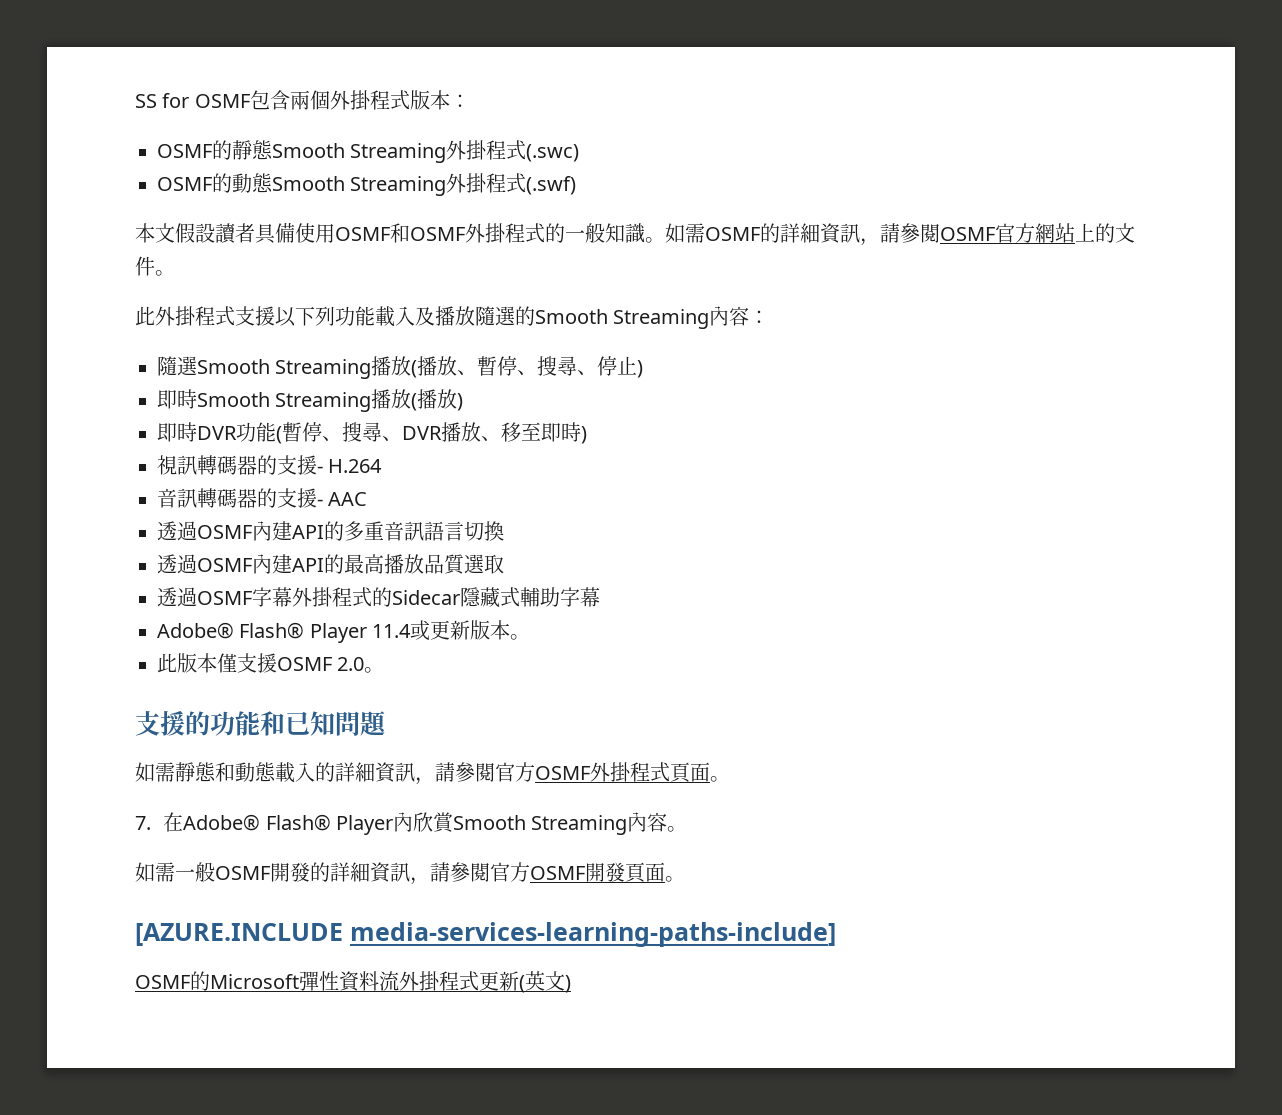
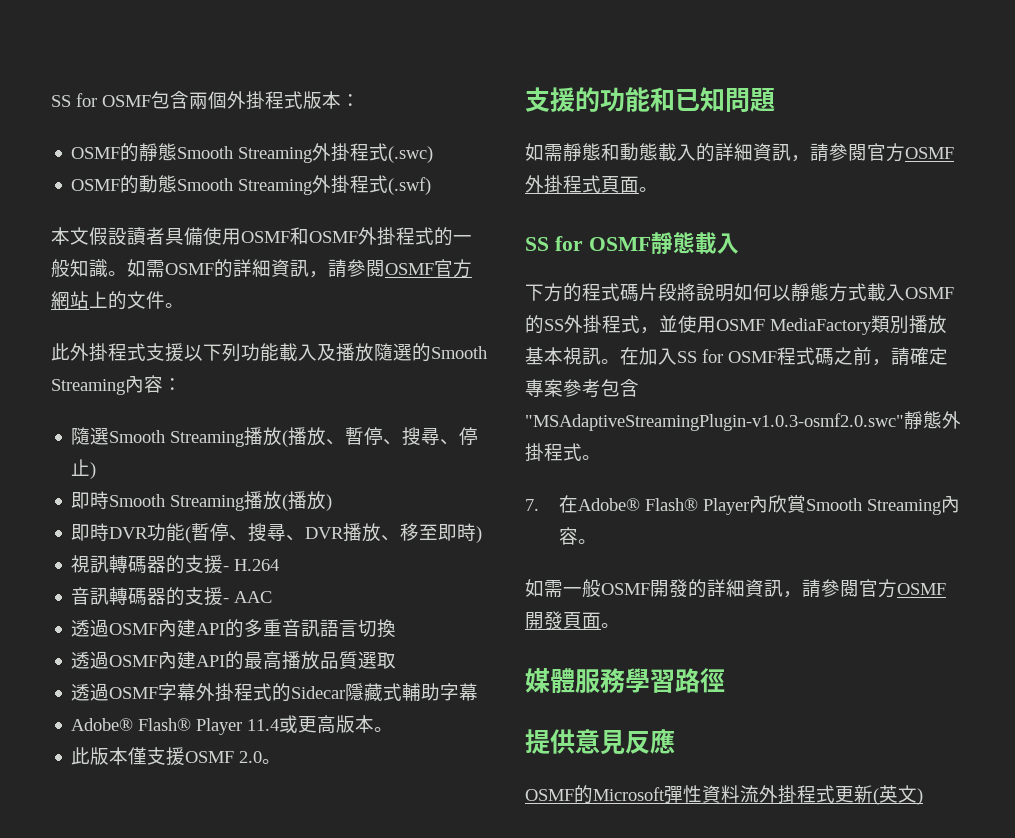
[450,620,471,640] 新 -> [317,715,337,734] 高
(730, 779) none -> [525,232,739,254] [525,283,954,302] [525,315,947,335] [525,347,948,366] [525,379,639,398] [525,411,961,431] [525,443,601,462] // SS for OSMF靜態載入 // 下方的程式碼片段將說明如何以靜態方式載入OSMF的SS外掛程式，並使用OSMF MediaFactory類別播放基本視訊。在加入SS for OSMF程式碼之前，請確定專案參考包含"MSAdaptiveStreamingPlugin-v1.0.3-osmf2.0.swc"靜態外掛程式。
[135,922,836,947] [AZURE.INCLUDE media-services-learning-paths-include] -> [525,668,725,693] [525,729,675,755] 媒體服務學習路徑 // 提供意見反應

